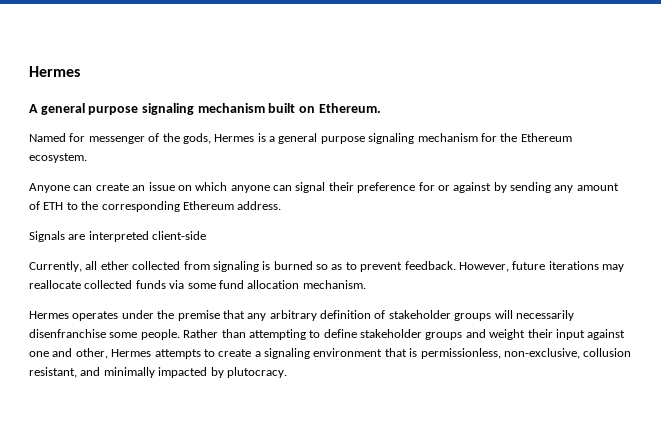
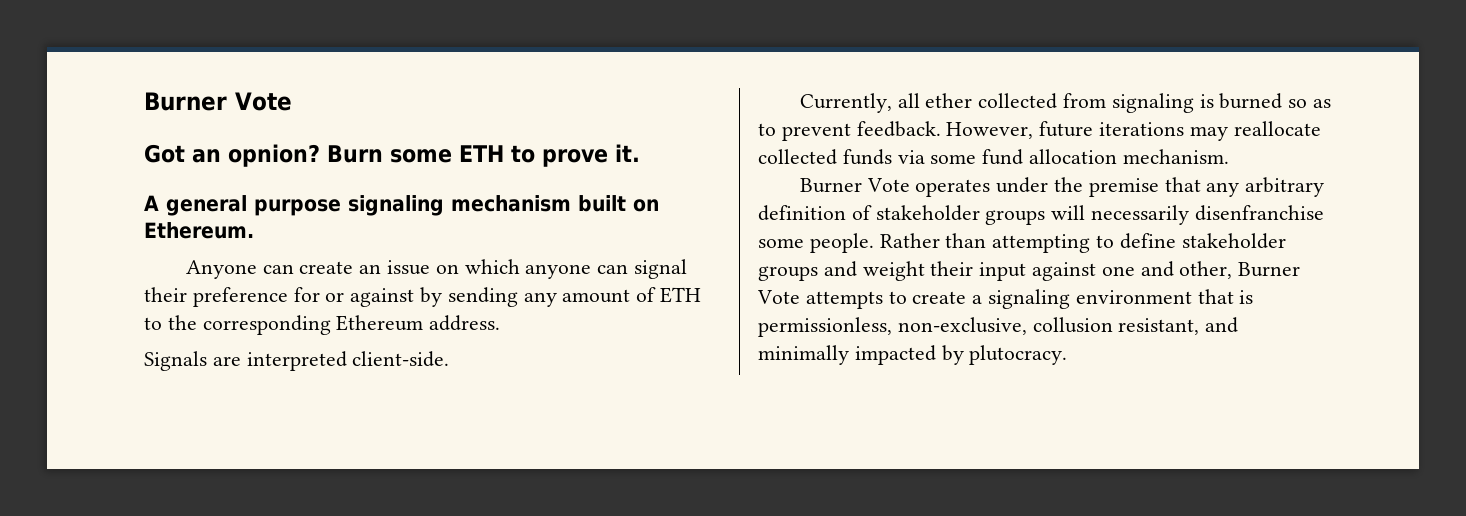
[29,66,80,77] Hermes -> [144,92,292,111] [144,144,640,167] Burner Vote // Got an opnion? Burn some ETH to prove it.
[29,133,572,144] [29,153,87,163] // Named for messenger of the gods, Hermes is a general purpose signaling mechanism for the Ethereum ecosystem. -> (254, 230) none
[152,231,207,240] client-side -> [352,351,450,367] client-side.
[29,311,69,319] Hermes -> [799,178,910,193] Burner Vote
[111,349,152,357] Hermes -> [1238,262,1301,277] [757,290,800,304] Burner Vote

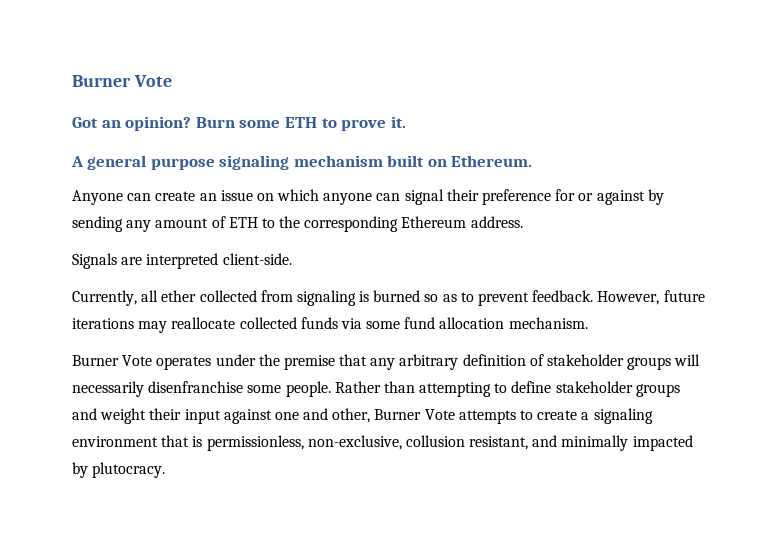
[228,144,320,167] opnion? -> [125,116,192,131] opinion?

